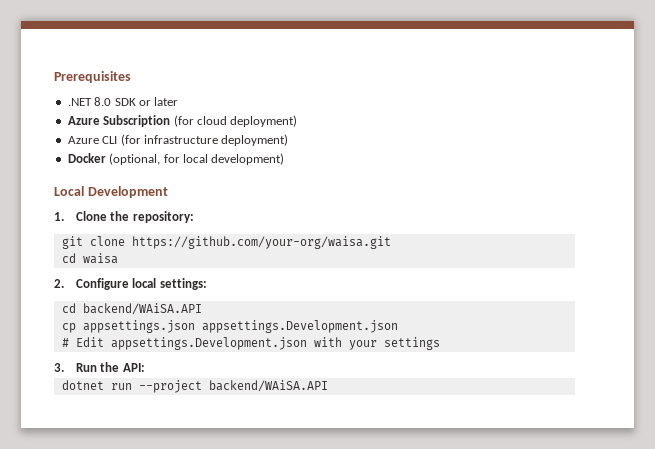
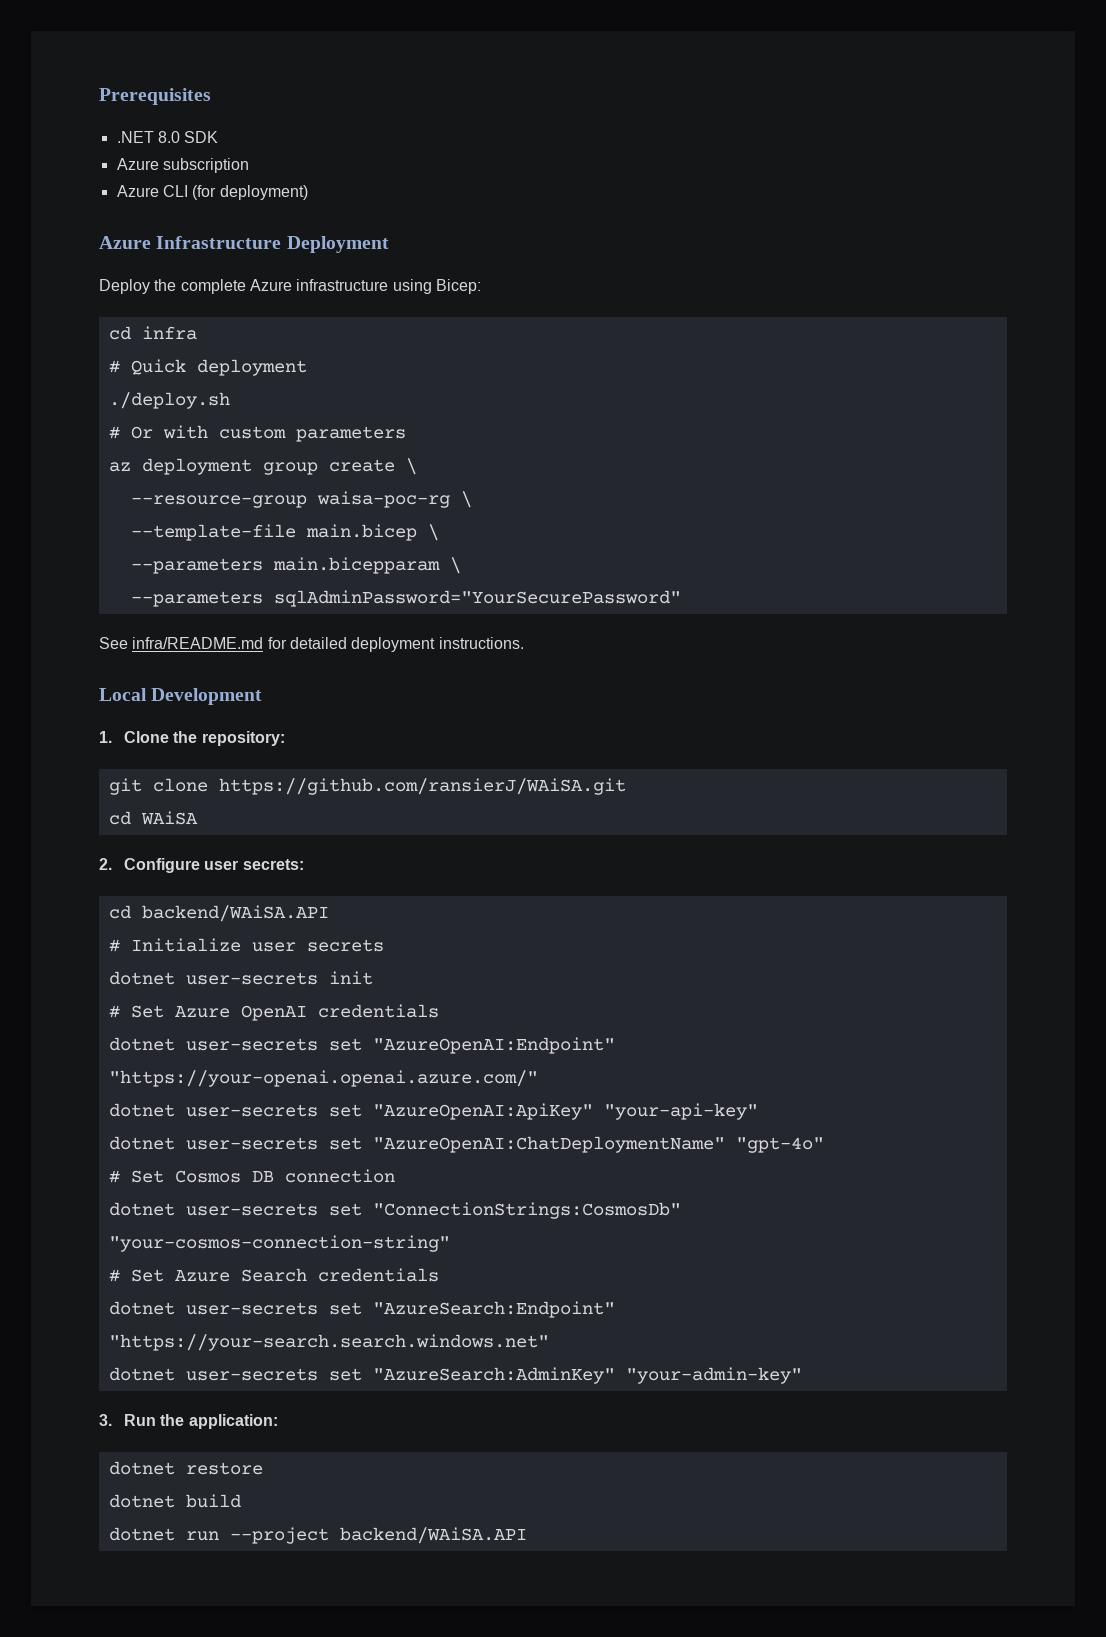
[138,97,179,106] [67,115,298,127] or later // Azure Subscription (for cloud deployment) -> [116,158,249,173] // Azure subscription
[143,134,289,146] [67,153,285,165] infrastructure deployment) // Docker (optional, for local development) -> [219,185,308,200] [99,236,389,253] [99,279,481,294] [108,326,197,340] [108,359,307,376] [108,392,230,409] [108,425,406,442] [108,458,417,475] [130,491,472,508] [130,524,439,541] [130,557,461,574] [130,590,681,607] [99,637,524,652] deployment) // Azure Infrastructure Deployment // Deploy the complete Azure infrastructure using Bicep: // cd infra // # Quick deployment // ./deploy.sh // # Or with custom parameters // az deployment group create \ // --resource-group waisa-poc-rg \ // --template-file main.bicep \ // --parameters main.bicepparam \ // --parameters sqlAdminPassword="YourSecurePassword" // See infra/README.md for detailed deployment instructions.
[131,236,391,249] [61,253,118,264] https://github.com/your-org/waisa.git // cd waisa -> [218,778,626,795] [108,811,198,825] https://github.com/ransierJ/WAiSA.git // cd WAiSA
[132,278,207,290] local settings: -> [204,859,304,870] user secrets:
[61,320,398,333] [61,337,440,350] [54,362,145,372] cp appsettings.json appsettings.Development.json // # Edit appsettings.Development.json with your settings // 3. Run the API: -> [108,938,384,952] [108,971,373,985] [108,1004,439,1021] [108,1037,615,1054] [108,1070,538,1087] [108,1103,758,1120] [108,1136,824,1153] [108,1169,395,1183] [108,1202,681,1219] [108,1235,450,1252] [108,1268,439,1282] [108,1301,615,1318] [108,1334,549,1351] [108,1367,802,1384] [99,1414,278,1429] [108,1461,263,1475] [108,1494,241,1508] # Initialize user secrets // dotnet user-secrets init // # Set Azure OpenAI credentials // dotnet user-secrets set "AzureOpenAI:Endpoint" "https://your-openai.openai.azure.com/" // dotnet user-secrets set "AzureOpenAI:ApiKey" "your-api-key" // dotnet user-secrets set "AzureOpenAI:ChatDeploymentName" "gpt-4o" // # Set Cosmos DB connection // dotnet user-secrets set "ConnectionStrings:CosmosDb" "your-cosmos-connection-string" // # Set Azure Search credentials // dotnet user-secrets set "AzureSearch:Endpoint" "https://your-search.search.windows.net" // dotnet user-secrets set "AzureSearch:AdminKey" "your-admin-key" // 3. Run the application: // dotnet restore // dotnet build

